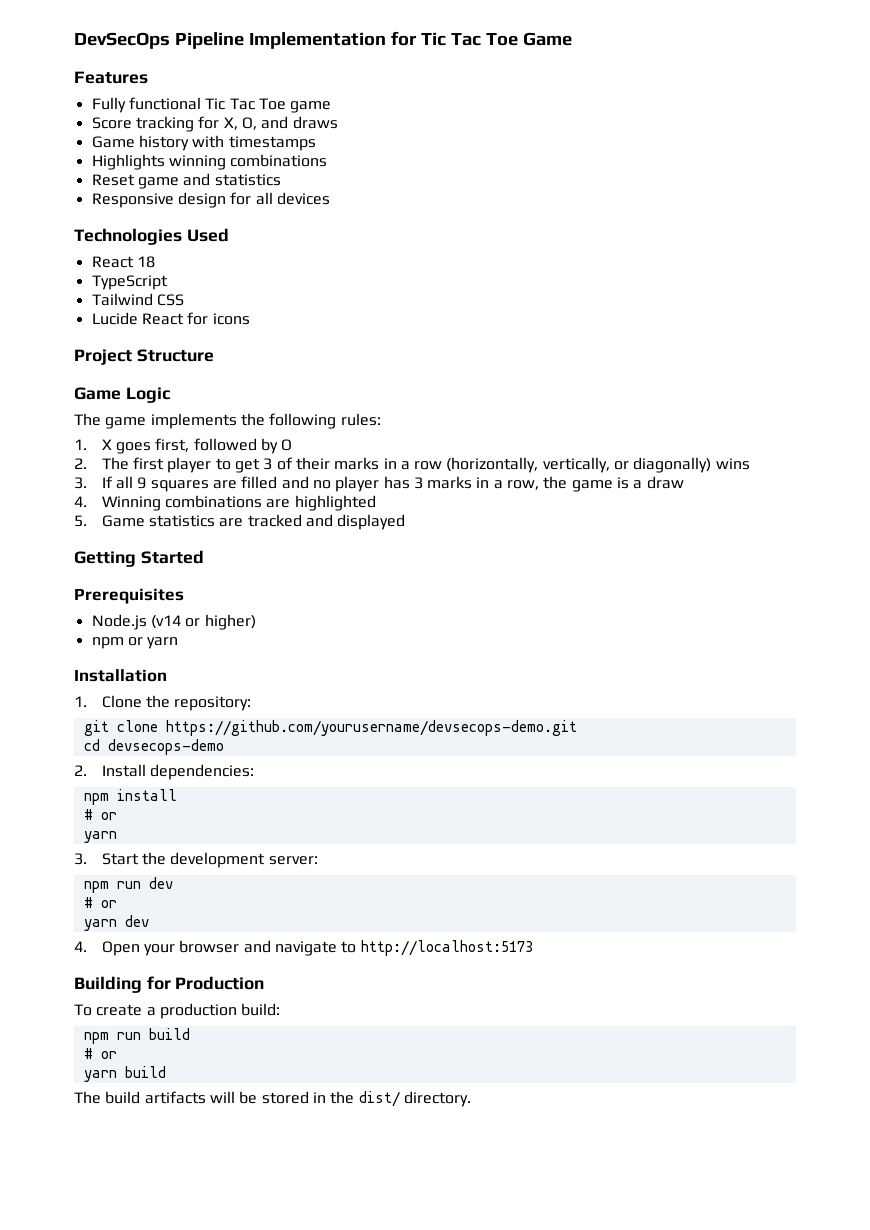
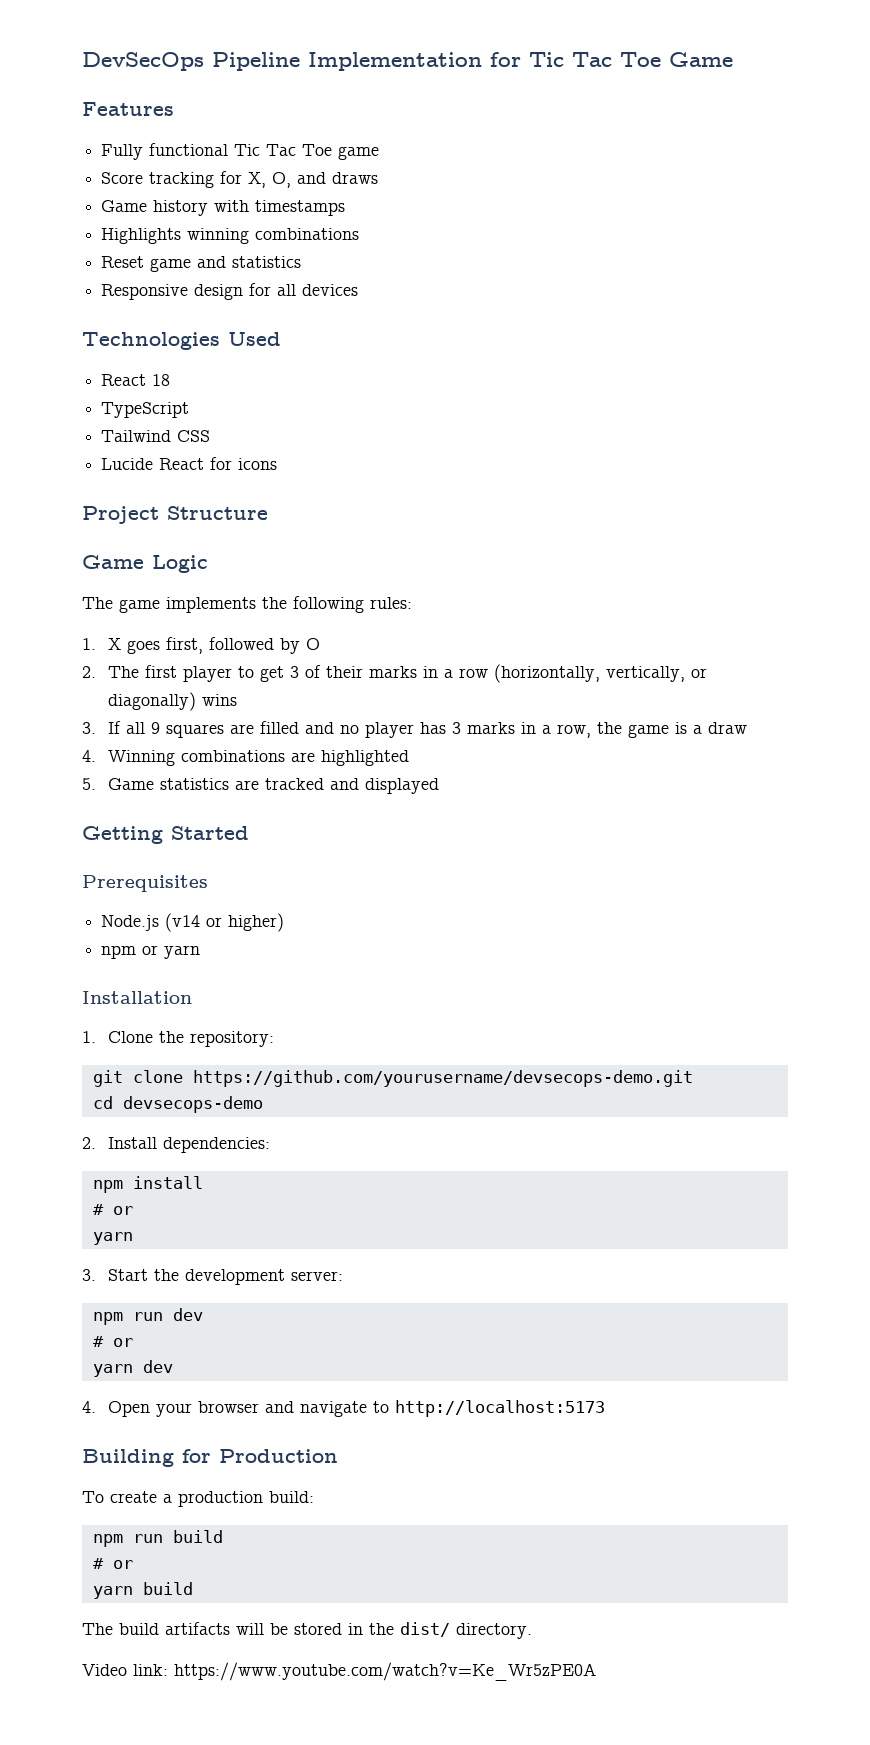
(471, 1099) none -> [82,1662,596,1681] // Video link: https://www.youtube.com/watch?v=Ke_Wr5zPE0A

